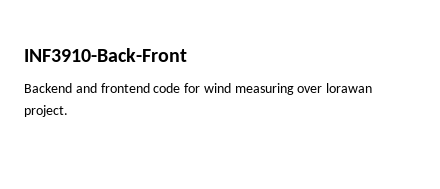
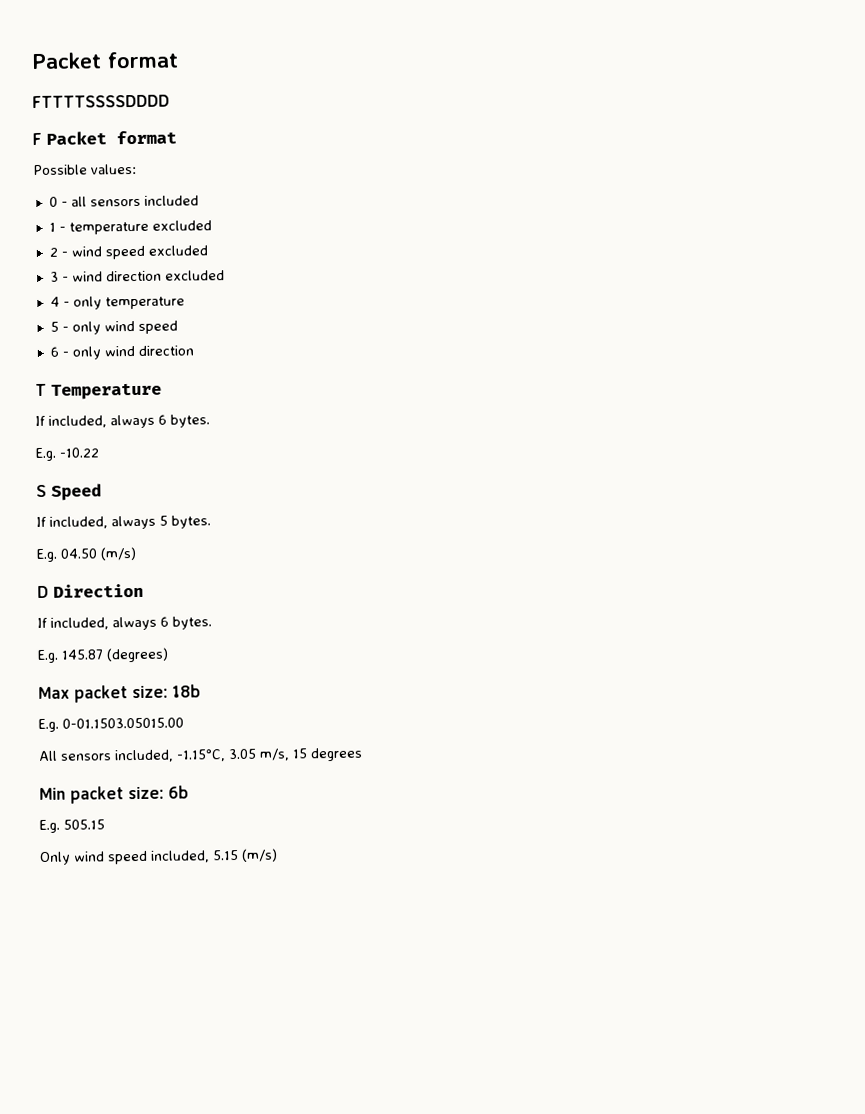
[24,48,187,62] [24,83,373,95] [24,105,68,117] INF3910-Back-Front // Backend and frontend code for wind measuring over lorawan project. -> [31,51,179,70] [32,94,170,109] [32,130,177,146] [33,163,137,176] [48,195,199,207] [48,220,212,235] [48,245,208,260] [49,270,225,282] [49,296,185,310] [49,320,178,335] [49,345,194,360] [35,382,162,400] [35,414,210,429] [35,447,99,462] [36,483,102,501] [36,515,211,530] [36,547,137,563] [37,583,144,599] [37,616,212,631] [37,647,169,663] [38,684,201,703] [38,717,184,732] [38,747,363,763] [39,785,189,804] [39,819,105,833] [39,848,278,865] Packet format // FTTTTSSSSDDDD // F Packet format // Possible values: // 0 - all sensors included // 1 - temperature excluded // 2 - wind speed excluded // 3 - wind direction excluded // 4 - only temperature // 5 - only wind speed // 6 - only wind direction // T Temperature // If included, always 6 bytes. // E.g. -10.22 // S Speed // If included, always 5 bytes. // E.g. 04.50 (m/s) // D Direction // If included, always 6 bytes. // E.g. 145.87 (degrees) // Max packet size: 18b // E.g. 0-01.1503.05015.00 // All sensors included, -1.15°C, 3.05 m/s, 15 degrees // Min packet size: 6b // E.g. 505.15 // Only wind speed included, 5.15 (m/s)

